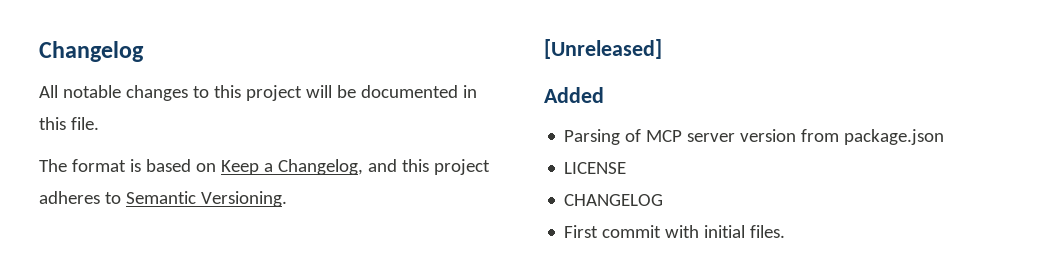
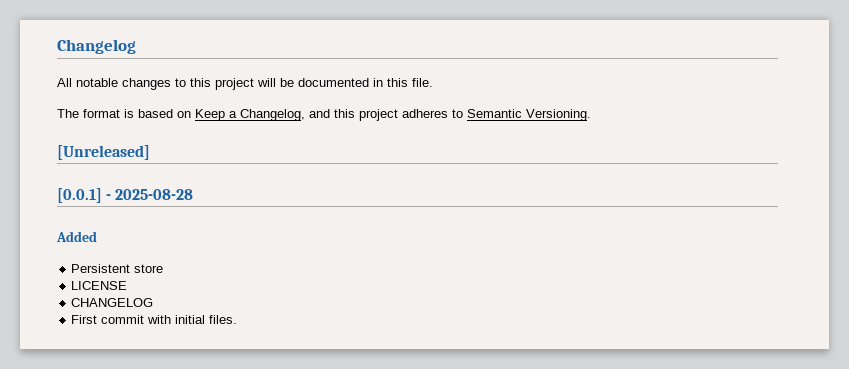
[544,87,604,103] [564,129,945,145] Added // Parsing of MCP server version from package.json -> [57,188,194,203] [56,231,97,242] [71,264,164,273] [0.0.1] - 2025-08-28 // Added // Persistent store

